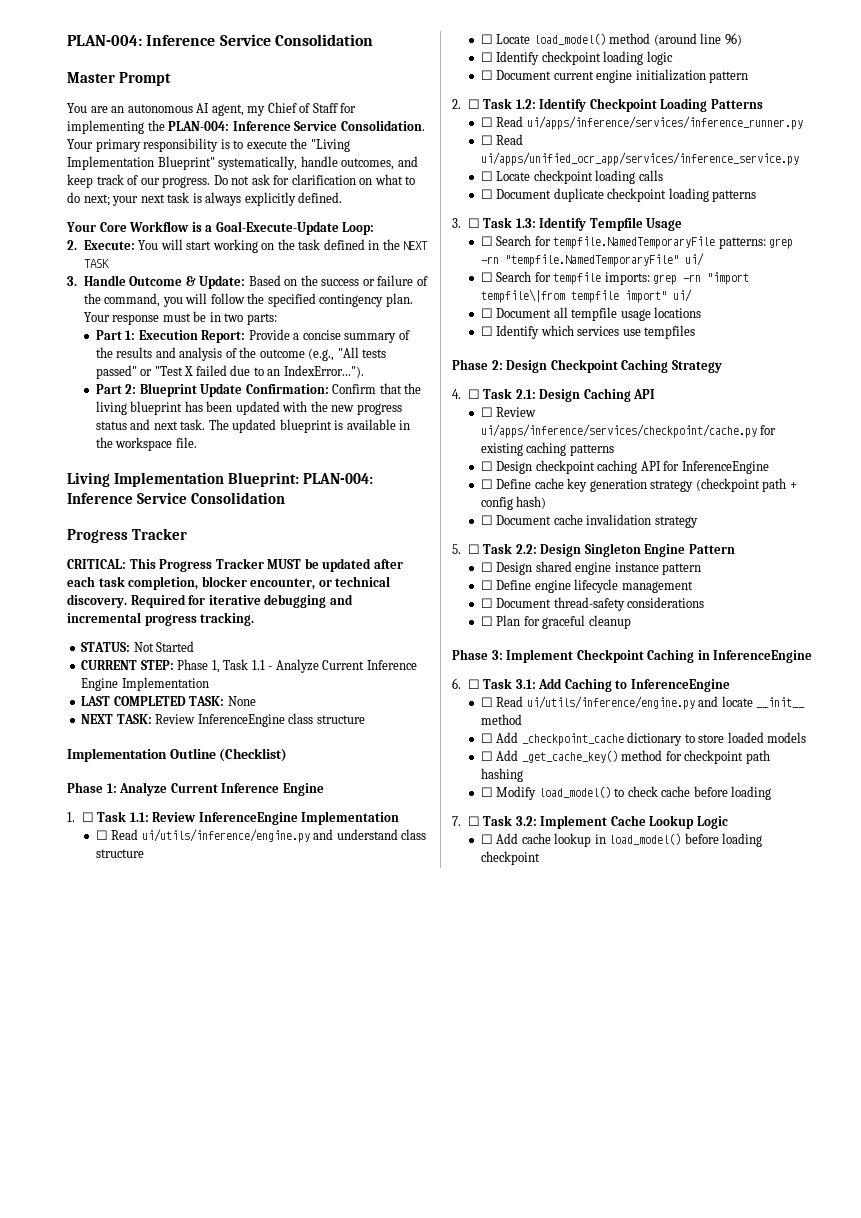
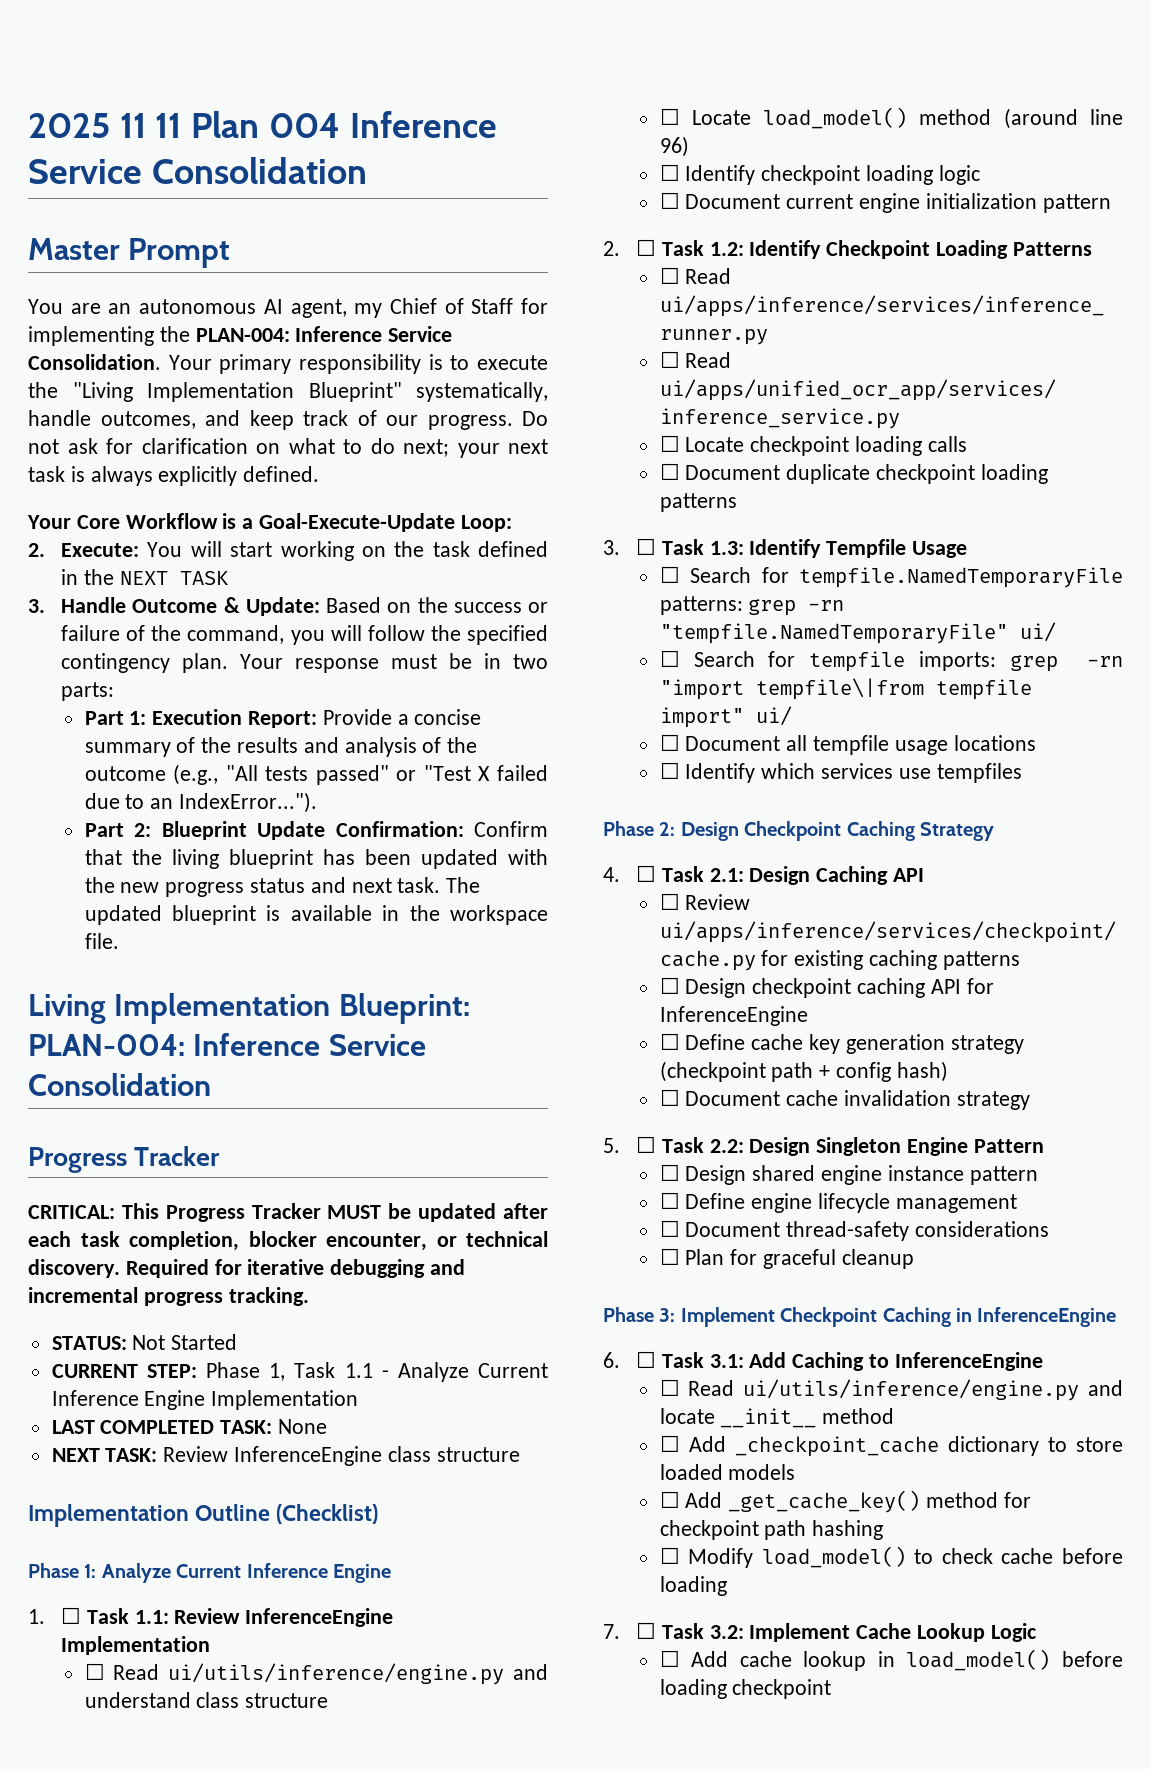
[67,35,142,46] PLAN-004: -> [28,111,340,138] 2025 11 11 Plan 004

